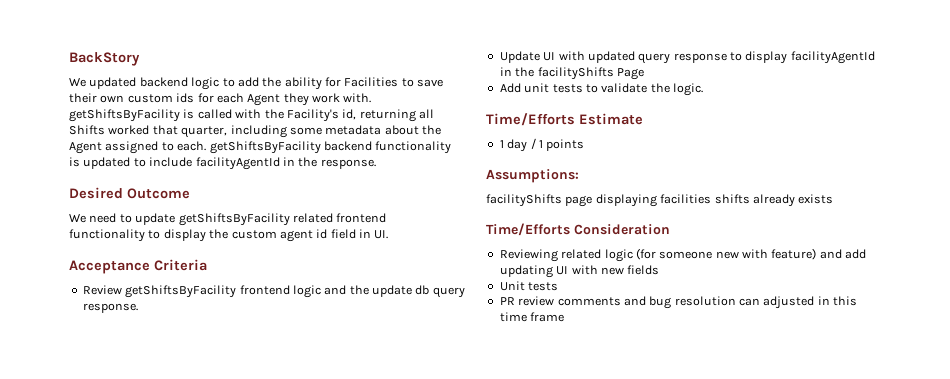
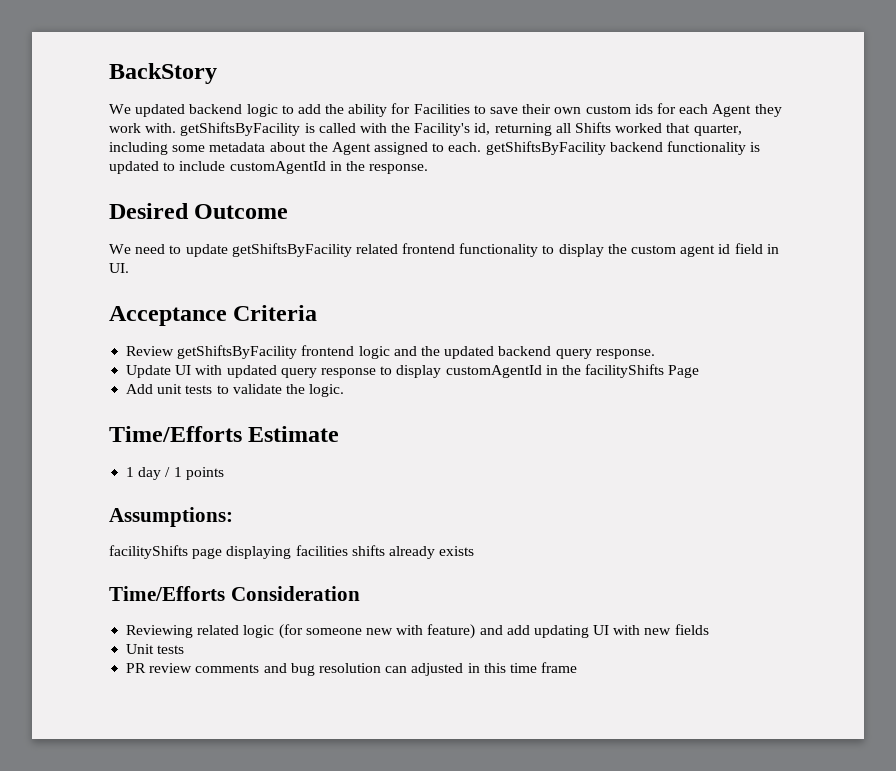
[195,157,280,170] facilityAgentId -> [229,161,326,174] customAgentId
[372,285,430,297] update db -> [444,346,552,359] updated backend
[790,51,875,64] facilityAgentId -> [445,365,542,378] customAgentId

